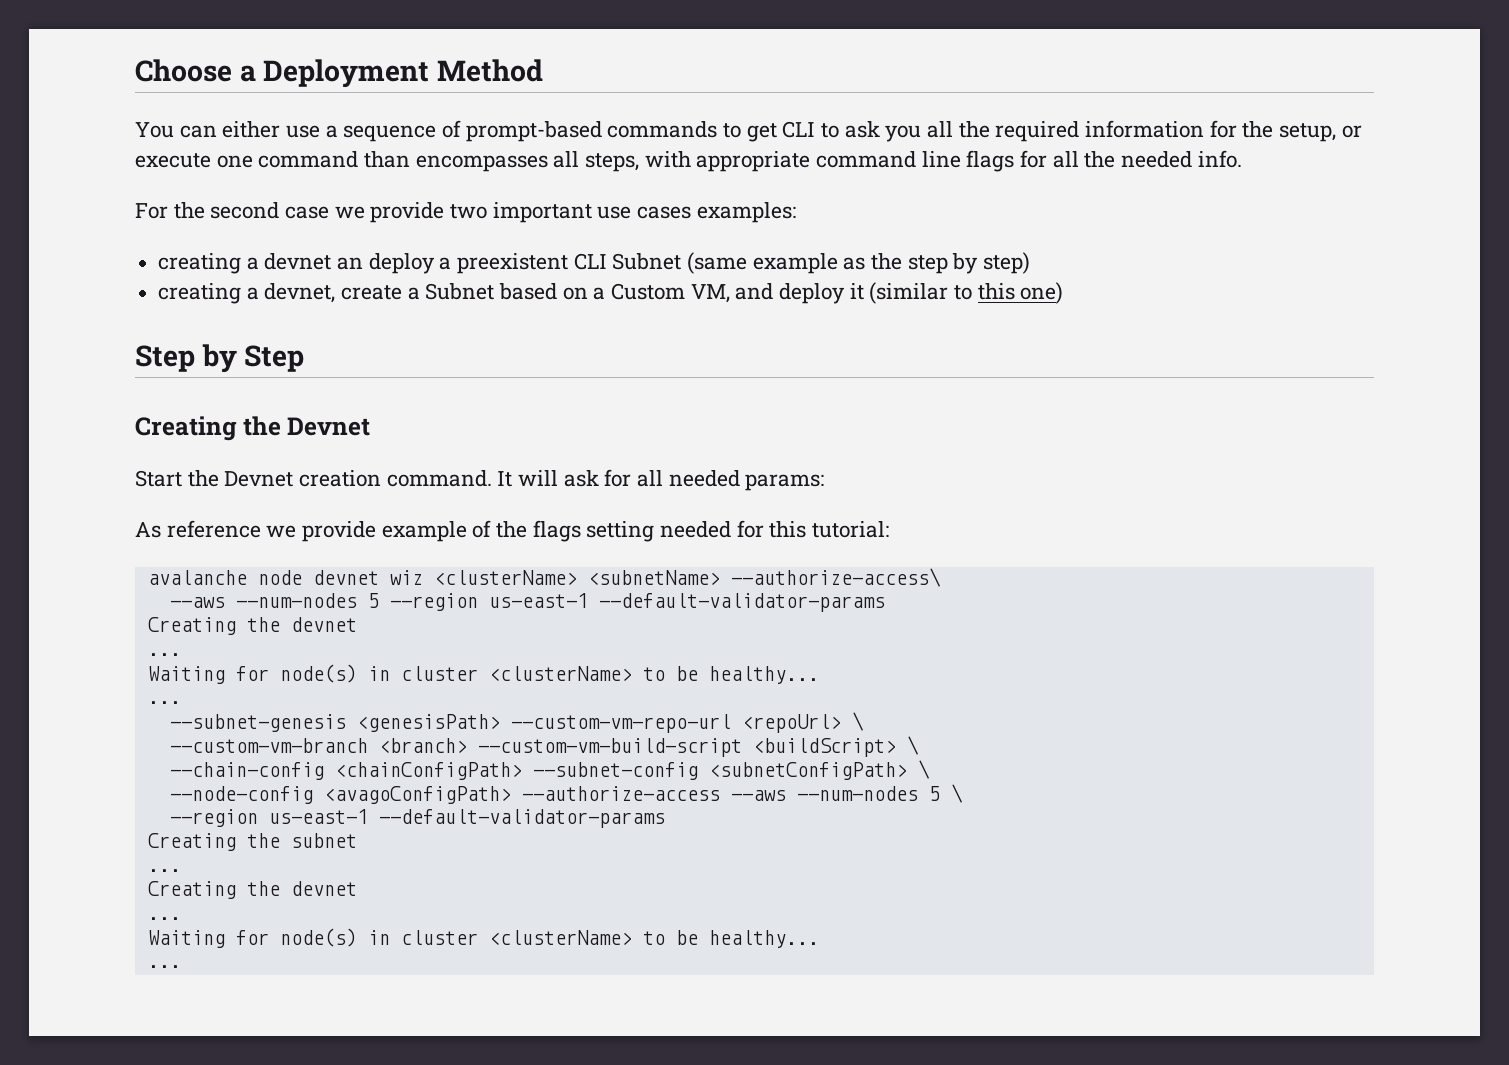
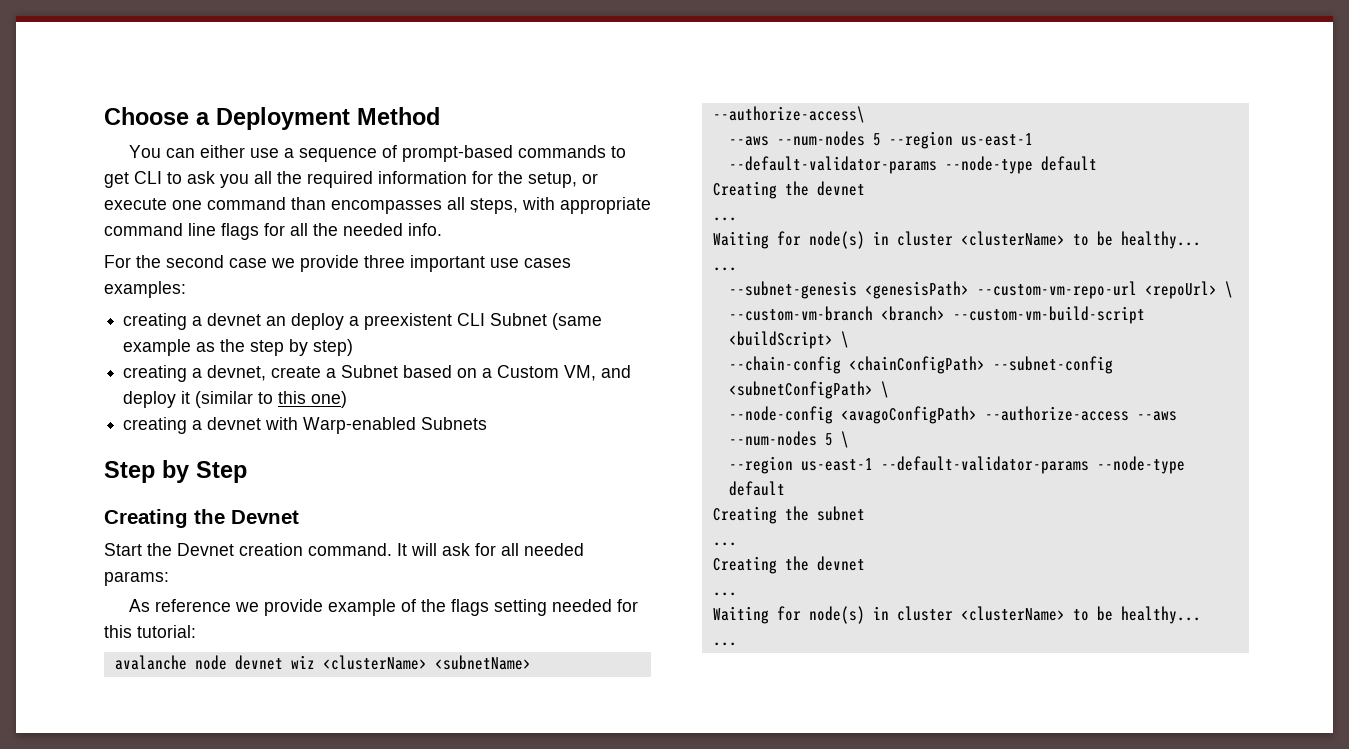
[450,204,488,219] two -> [364,255,405,268] three
(1064, 293) none -> [123,417,488,434] // creating a devnet with Warp-enabled Subnets
(885, 602) none -> [944,156,1097,174] --node-type default
(665, 818) none -> [1096,456,1185,474] [728,481,785,496] --node-type default

